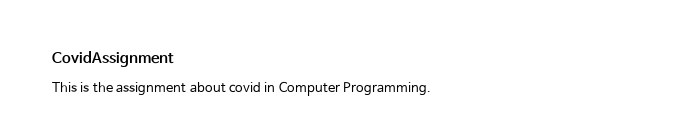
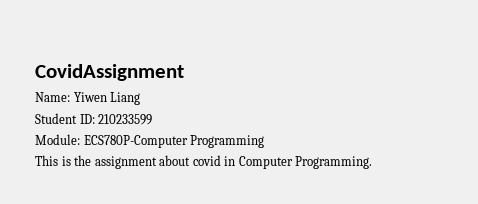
(174, 59) none -> [35,92,141,105] [35,113,153,125] [35,134,265,148] // Name: Yiwen Liang // Student ID: 210233599 // Module: ECS780P-Computer Programming

